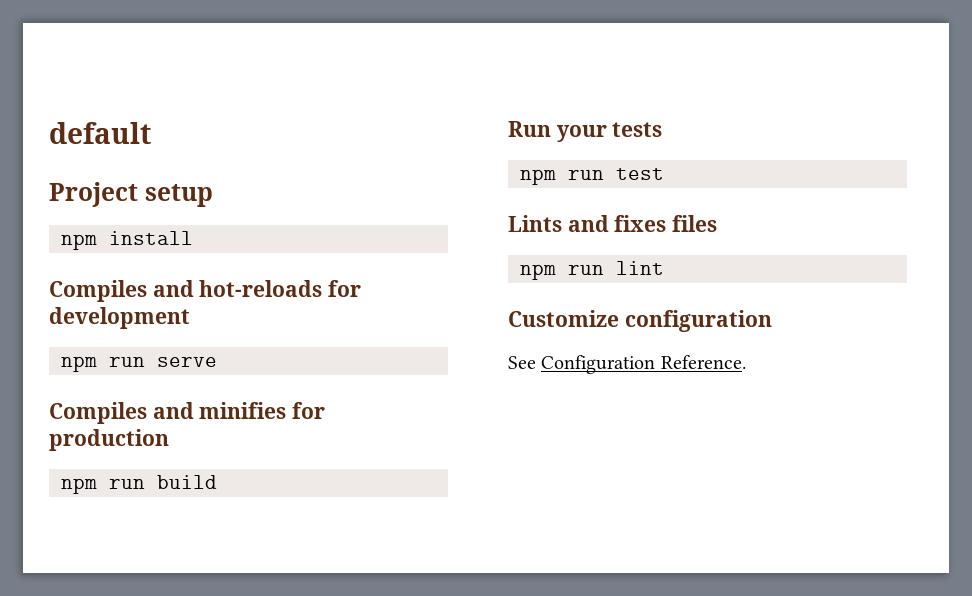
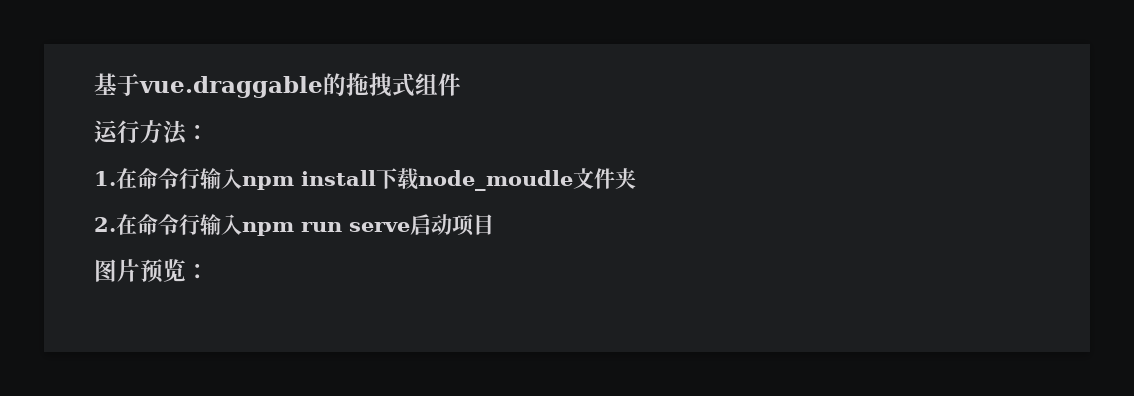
[49,122,151,144] [49,182,213,207] [61,231,193,250] [49,280,362,302] [49,307,190,329] [61,356,217,372] [49,402,326,424] [49,429,169,451] [61,475,217,494] [508,121,663,142] [520,168,664,185] [508,215,718,232] [520,261,664,280] [508,310,772,332] [508,355,746,374] default // Project setup // npm install // Compiles and hot-reloads for development // npm run serve // Compiles and minifies for production // npm run build // Run your tests // npm run test // Lints and fixes files // npm run lint // Customize configuration // See Configuration Reference. -> [94,73,461,98] [94,120,209,145] [94,168,636,191] [94,214,494,236] [94,259,209,283] 基于vue.draggable的拖拽式组件 // 运行方法： // 1.在命令行输入npm install下载node_moudle文件夹 // 2.在命令行输入npm run serve启动项目 // 图片预览：

